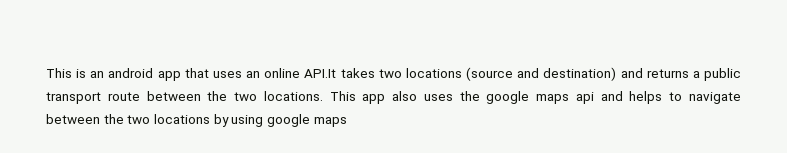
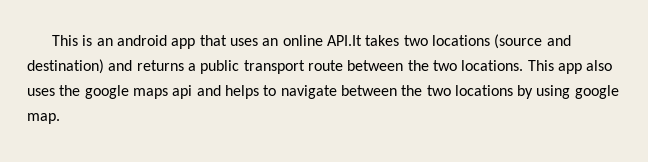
[313,117,347,127] maps -> [27,113,60,124] map.

